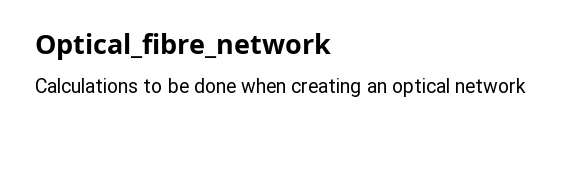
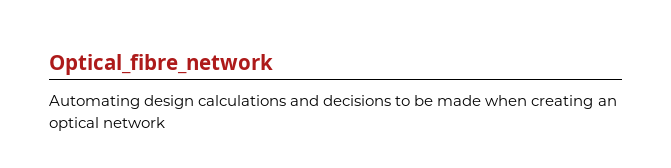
[35,78,138,93] Calculations -> [49,95,392,109] Automating design calculations and decisions
[193,78,236,93] done -> [437,95,482,106] made

